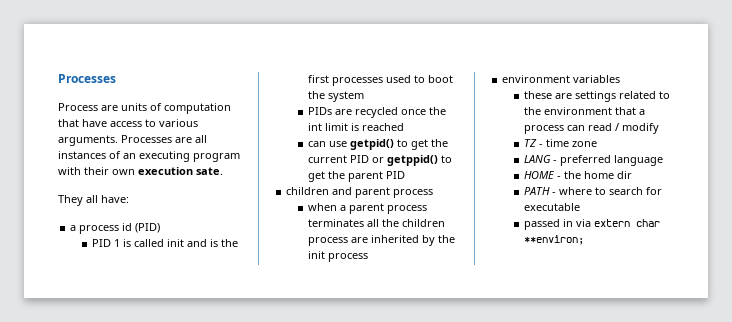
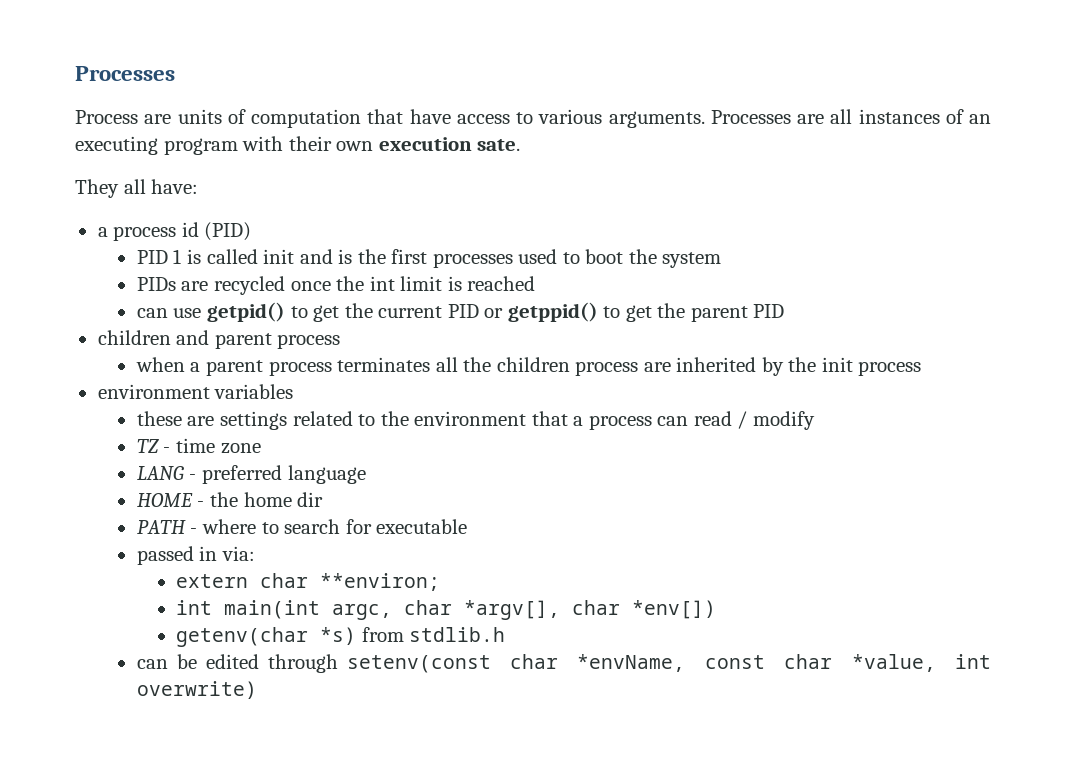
[575,219,591,227] via -> [221,546,255,561] via: //
(584, 240) none -> [176,600,717,620] [176,627,506,647] [136,654,991,673] [136,681,257,699] // int main(int argc, char *argv[], char *env[]) // getenv(char *s) from stdlib.h // can be edited through setenv(const char *envName, const char *value, int overwrite)

